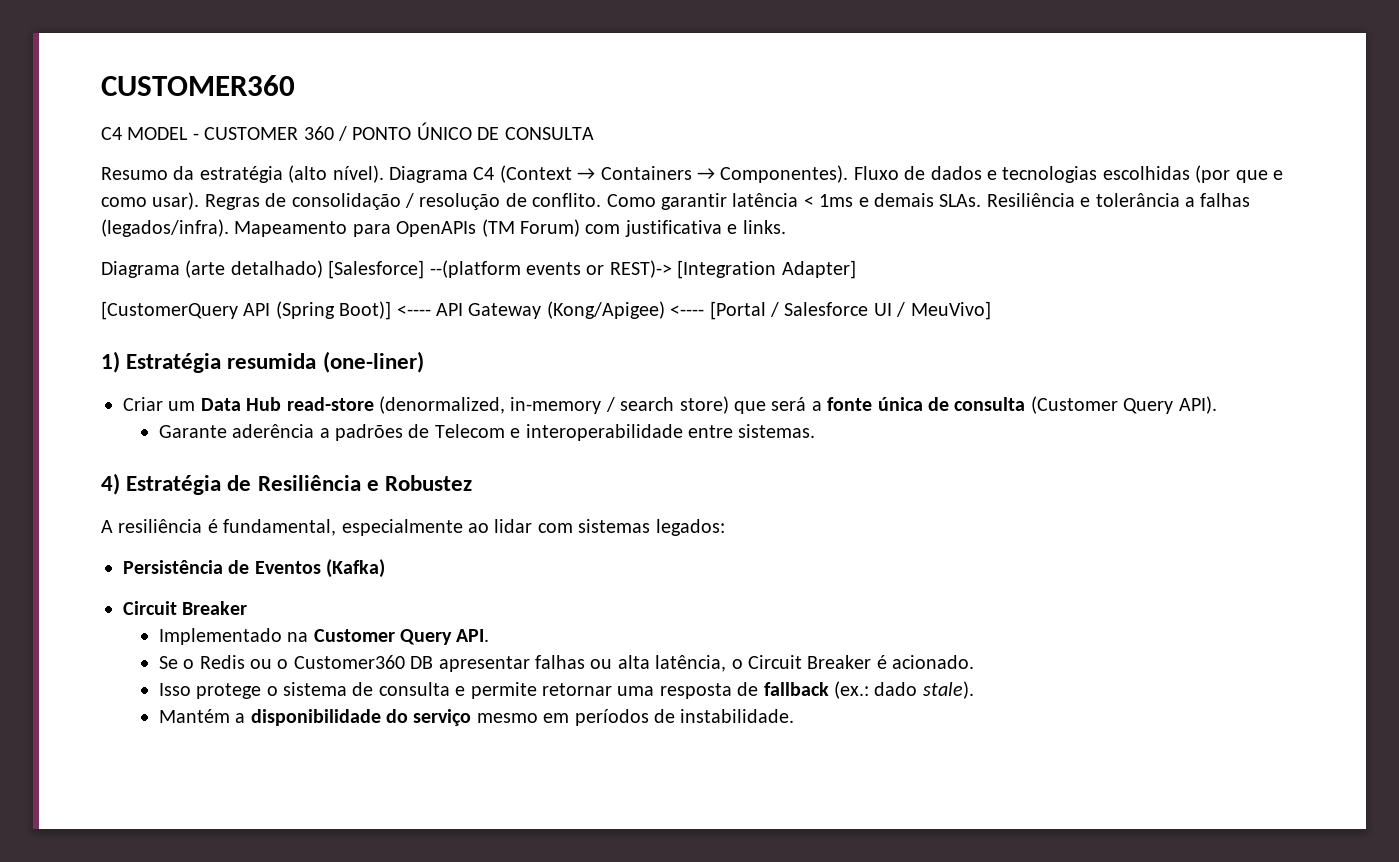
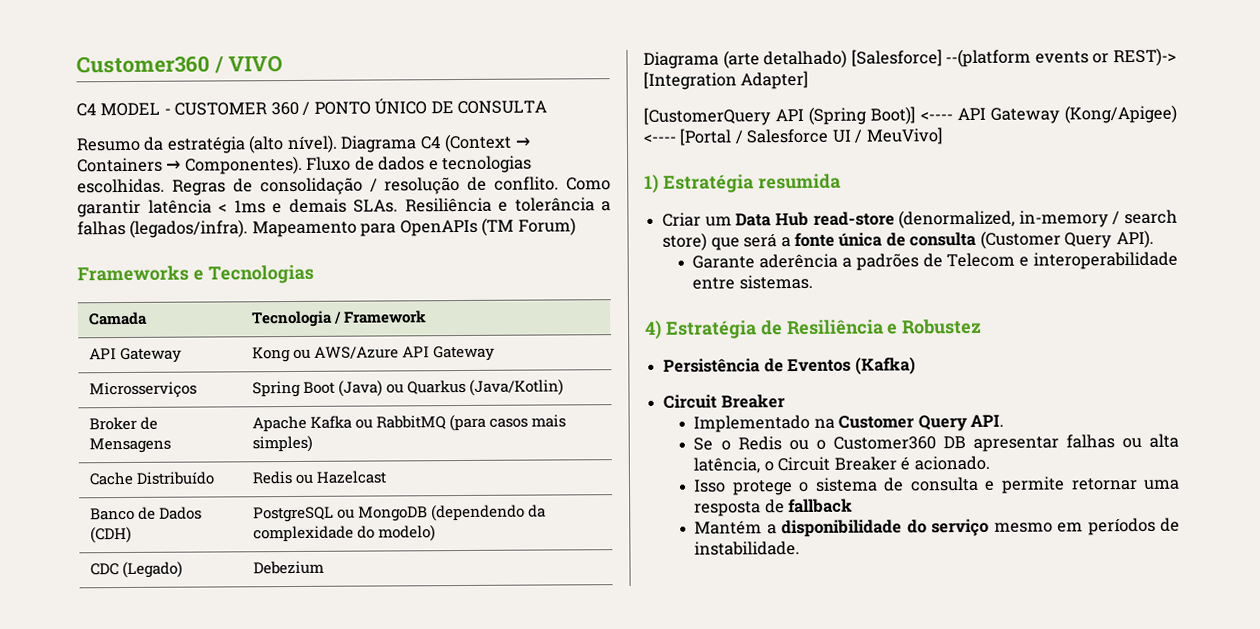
[101,75,295,96] CUSTOMER360 -> [76,55,284,74] Customer360 / VIVO
[1102,165,1283,183] [101,192,200,210] escolhidas (por que e como usar). -> [77,178,165,194] escolhidas.
[585,220,786,237] com justificativa e links. -> [77,264,314,284] [87,311,148,326] [250,310,428,328] [88,347,183,364] [251,345,496,363] [88,381,197,399] [251,379,565,398] [88,416,159,431] [88,437,171,454] [251,414,567,433] [251,435,313,453] [88,471,216,486] [251,470,387,485] [89,506,203,521] [89,526,132,544] [252,504,547,523] [252,525,437,543] [89,561,184,579] [252,560,324,575] // Frameworks e Tecnologias // Camada | Tecnologia / Framework // API Gateway | Kong ou AWS/Azure API Gateway // Microsserviços | Spring Boot (Java) ou Quarkus (Java/Kotlin) // Broker de Mensagens | Apache Kafka ou RabbitMQ (para casos mais simples) // Cache Distribuído | Redis ou Hazelcast // Banco de Dados (CDH) | PostgreSQL ou MongoDB (dependendo da complexidade do modelo) // CDC (Legado) | Debezium
[322,351,424,373] (one-liner) -> (841, 181) none
[101,519,725,536] // A resiliência é fundamental, especialmente ao lidar com sistemas legados: -> (983, 326) none
[833,681,974,699] (ex.: dado stale). -> (854, 506) none

